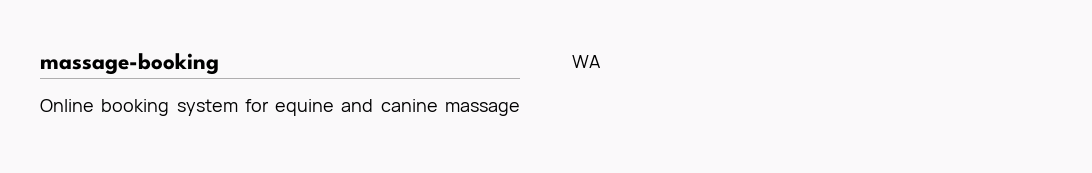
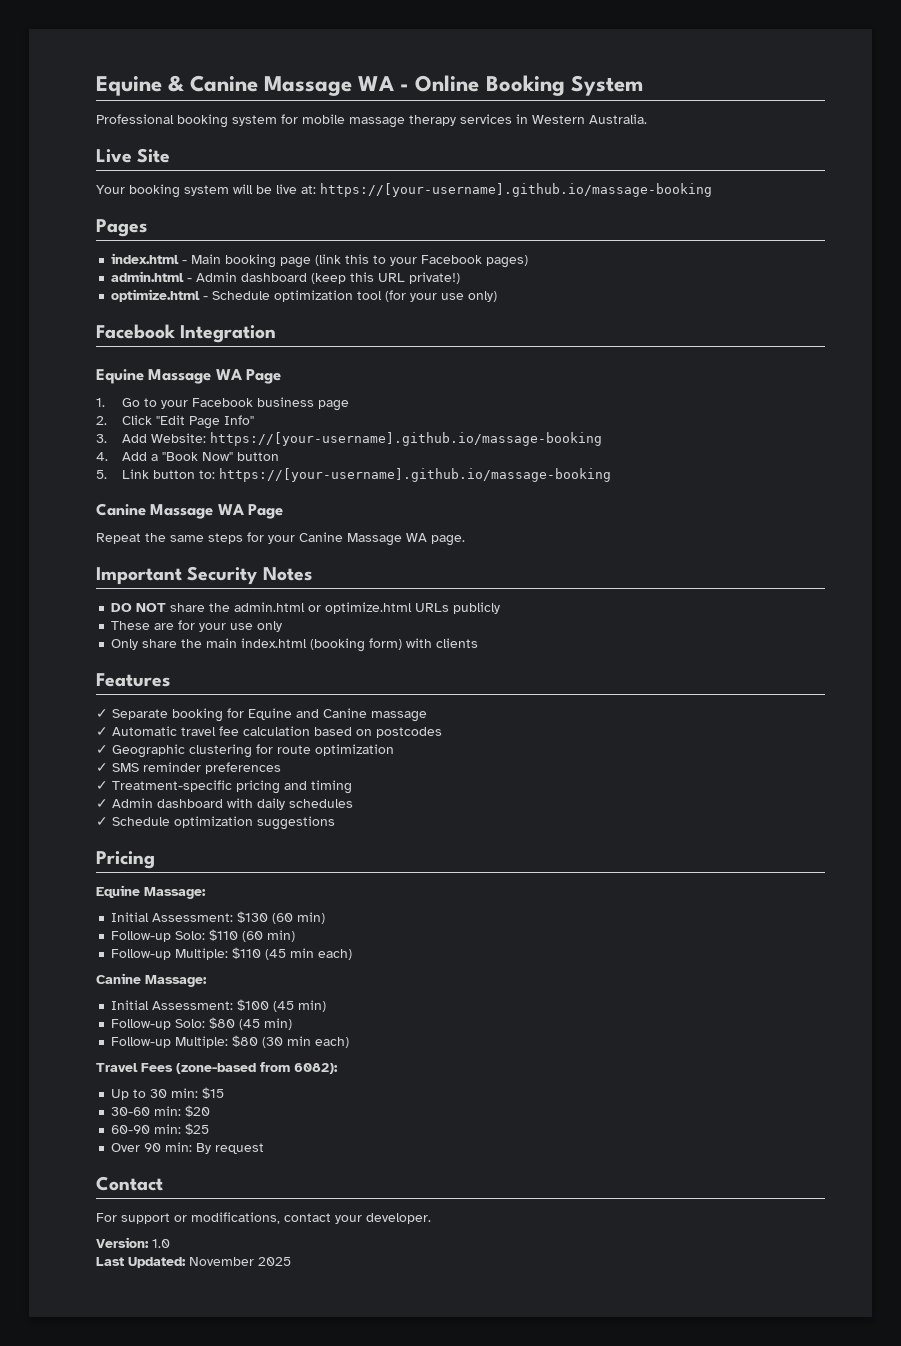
[40,53,219,75] [40,99,520,116] [572,55,601,68] massage-booking // Online booking system for equine and canine massage WA -> [96,75,643,96] [96,114,647,128] [96,148,171,163] [96,183,712,198] [96,219,147,237] [111,253,529,268] [111,271,461,284] [111,289,498,302] [96,324,277,343] [96,369,282,384] [96,397,349,411] [96,415,254,429] [96,432,602,446] [96,452,279,461] [96,468,611,482] [96,503,284,519] [96,532,465,546] [96,566,312,585] [111,602,501,614] [111,620,283,632] [111,638,479,652] [96,673,170,687] [96,708,427,722] [96,726,442,738] [96,744,394,758] [96,762,281,774] [96,780,352,794] [96,798,353,810] [96,816,335,830] [96,851,155,869] [96,885,206,899] [111,911,326,924] [111,929,296,942] [111,947,353,960] [96,973,207,987] [111,999,327,1012] [111,1017,293,1030] [111,1035,350,1048] [96,1062,338,1074] [111,1087,225,1100] [111,1105,211,1117] [111,1123,210,1135] [111,1142,265,1154] [96,1176,163,1191] [96,1212,431,1224] [96,1237,170,1248] [96,1257,291,1268] Equine & Canine Massage WA - Online Booking System // Professional booking system for mobile massage therapy services in Western Australia. // Live Site // Your booking system will be live at: https://[your-username].github.io/massage-booking // Pages // index.html - Main booking page (link this to your Facebook pages) // admin.html - Admin dashboard (keep this URL private!) // optimize.html - Schedule optimization tool (for your use only) // Facebook Integration // Equine Massage WA Page // 1. Go to your Facebook business page // 2. Click "Edit Page Info" // 3. Add Website: https://[your-username].github.io/massage-booking // 4. Add a "Book Now" button // 5. Link button to: https://[your-username].github.io/massage-booking // Canine Massage WA Page // Repeat the same steps for your Canine Massage WA page. // Important Security Notes // DO NOT share the admin.html or optimize.html URLs publicly // These are for your use only // Only share the main index.html (booking form) with clients // Features // ✓ Separate booking for Equine and Canine massage // ✓ Automatic travel fee calculation based on postcodes // ✓ Geographic clustering for route optimization // ✓ SMS reminder preferences // ✓ Treatment-specific pricing and timing // ✓ Admin dashboard with daily schedules // ✓ Schedule optimization suggestions // Pricing // Equine Massage: // Initial Assessment: $130 (60 min) // Follow-up Solo: $110 (60 min) // Follow-up Multiple: $110 (45 min each) // Canine Massage: // Initial Assessment: $100 (45 min) // Follow-up Solo: $80 (45 min) // Follow-up Multiple: $80 (30 min each) // Travel Fees (zone-based from 6082): // Up to 30 min: $15 // 30-60 min: $20 // 60-90 min: $25 // Over 90 min: By request // Contact // For support or modifications, contact your developer. // Version: 1.0 // Last Updated: November 2025

